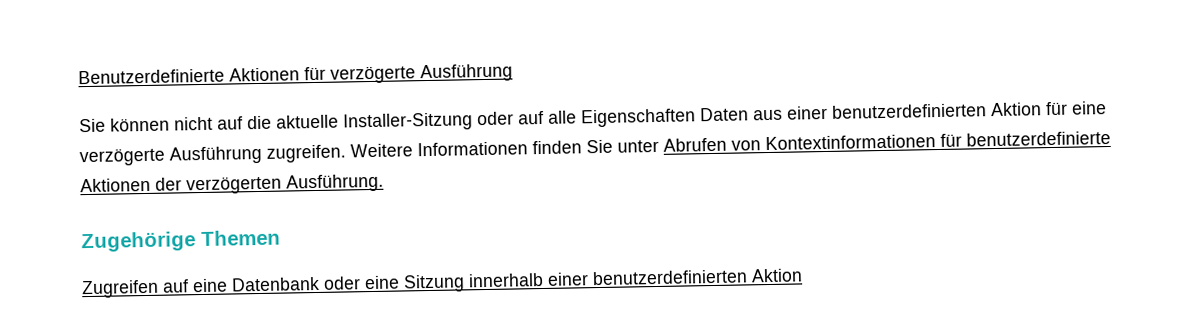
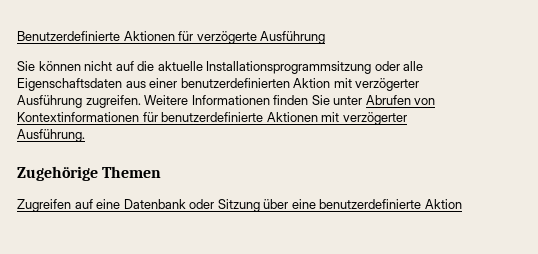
[343,107,749,132] Installer-Sitzung oder auf alle Eigenschaften Daten -> [206,61,424,74] [17,78,122,91] Installationsprogrammsitzung oder alle Eigenschaftsdaten
[1045,101,1107,116] [79,147,165,167] für eine verzögerte -> [333,78,420,91] mit verzögerter
[155,175,282,195] der verzögerten -> [321,112,407,125] mit verzögerter
[364,269,748,293] eine Sitzung innerhalb einer benutzerdefinierten -> [217,199,422,212] Sitzung über eine benutzerdefinierte

